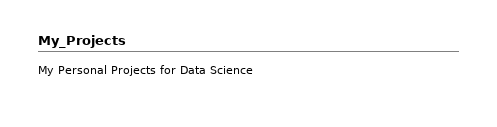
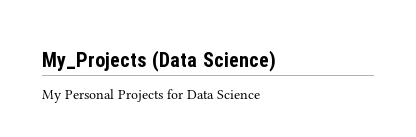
(126, 41) none -> [152,50,276,72] (Data Science)

